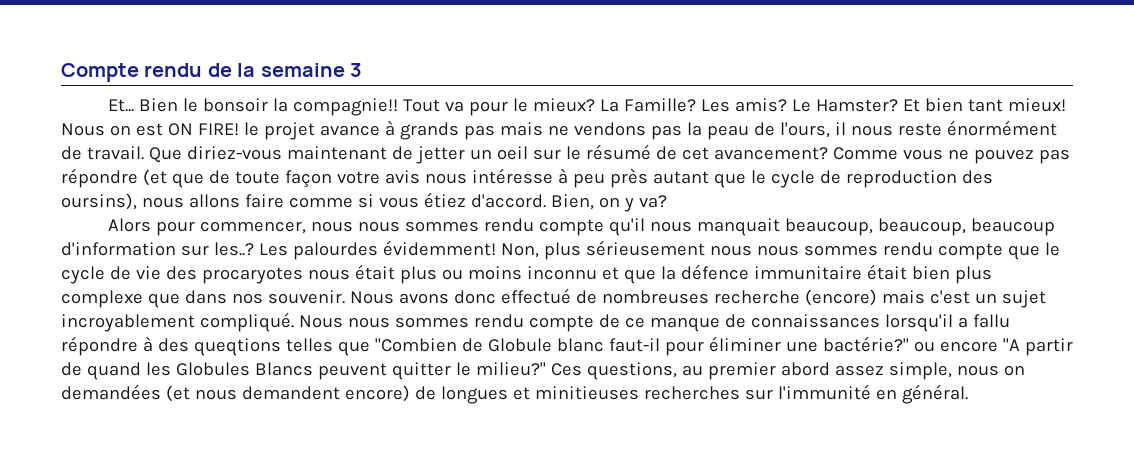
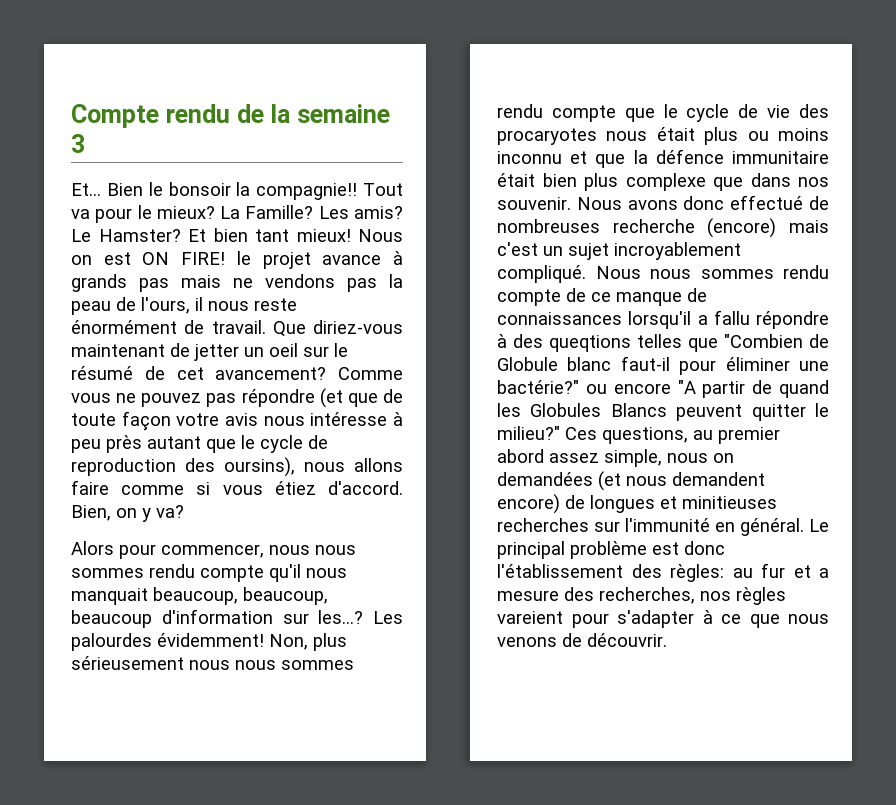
[213,242,254,256] les..? -> [318,610,364,624] les...?
(968, 394) none -> [809,519,829,532] [497,541,725,559] [497,563,829,582] [497,587,786,605] [497,610,829,628] [497,633,667,647] Le principal problème est donc l'établissement des règles: au fur et a mesure des recherches, nos règles vareient pour s'adapter à ce que nous venons de découvrir.

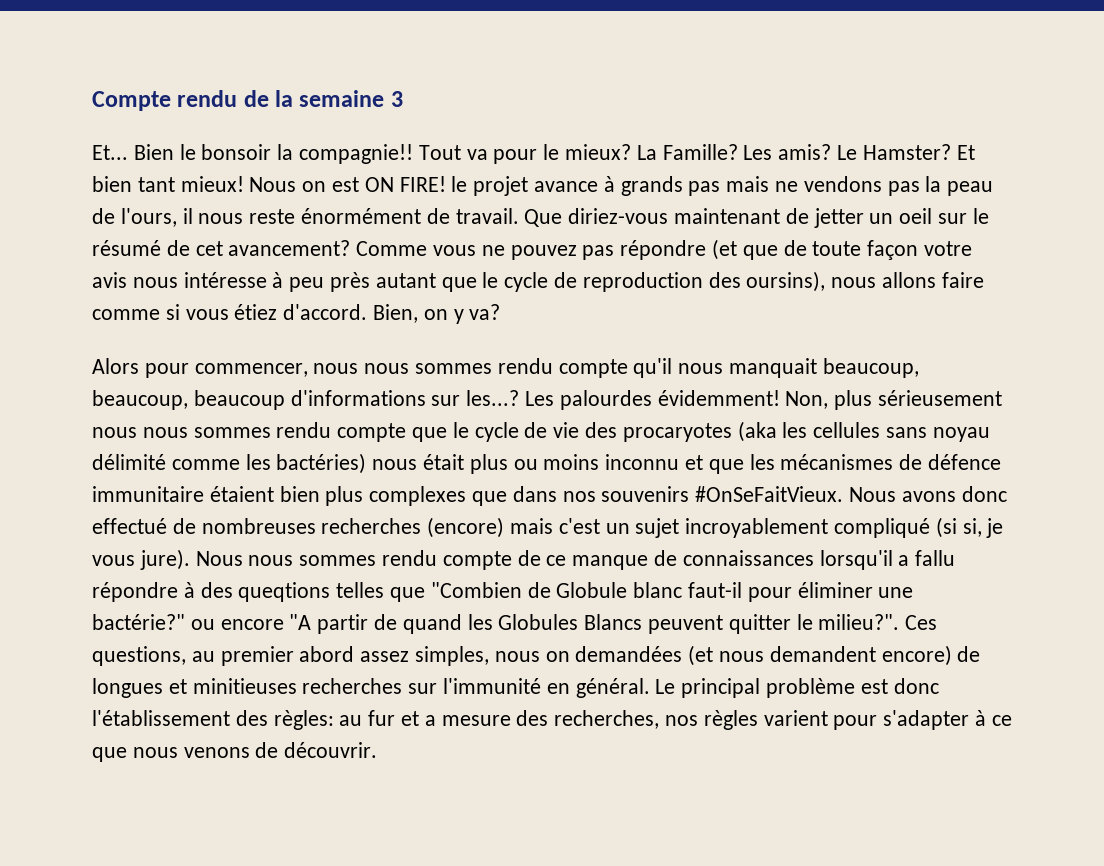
[161,609,273,624] d'information -> [290,390,426,406] d'informations
(597, 136) none -> [737,421,990,442] [92,453,367,474] (aka les cellules sans noyau délimité comme les bactéries)
[633,150,648,164] la -> [749,454,923,470] les mécanismes de
[497,173,535,187] était -> [209,486,274,502] étaient
[625,173,706,191] complexe -> [369,486,467,506] complexes
[497,197,571,210] souvenir. -> [601,486,844,502] souvenirs #OnSeFaitVieux.
[612,219,695,233] recherche -> [321,518,422,534] recherches
[497,265,586,283] compliqué. -> [834,517,1004,538] [92,549,190,570] compliqué (si si, je vous jure).
[497,426,560,440] milieu?" -> [818,614,900,630] milieu?".
[604,449,662,467] simple, -> [415,646,490,666] simples,
[497,611,563,624] vareient -> [763,710,828,726] varient

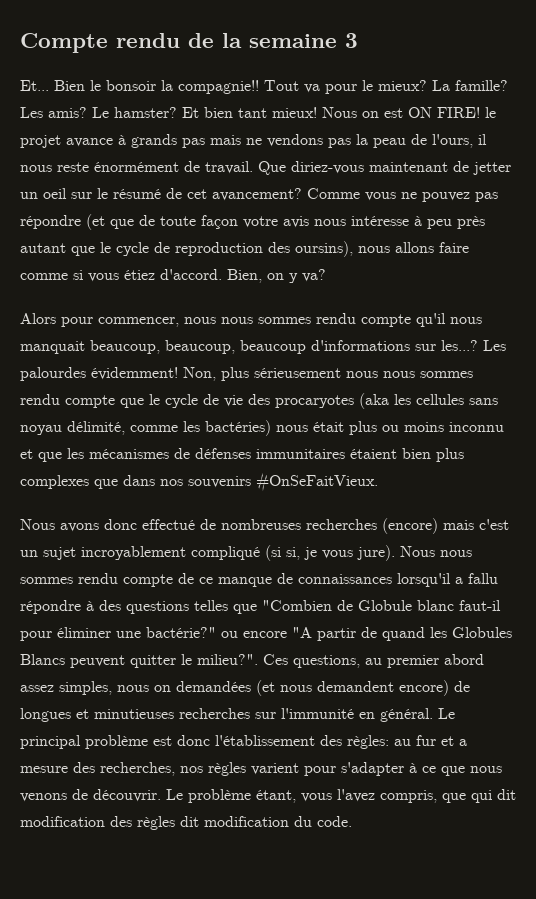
[662,144,738,160] Famille? -> [455,80,508,91] famille?
[862,144,951,160] Hamster? -> [114,107,177,118] hamster?
[92,454,166,470] délimité -> [67,421,125,435] délimité,
[928,454,1002,470] [92,486,204,502] défence immunitaire -> [195,448,345,459] défenses immunitaires
(844, 494) none -> (378, 482) //
[238,582,331,602] queqtions -> [126,601,189,614] questions
[192,678,297,694] minitieuses -> [94,709,174,719] minutieuses
(378, 750) none -> [166,789,516,803] [20,816,352,830] Le problème étant, vous l'avez compris, que qui dit modification des règles dit modification du code.

